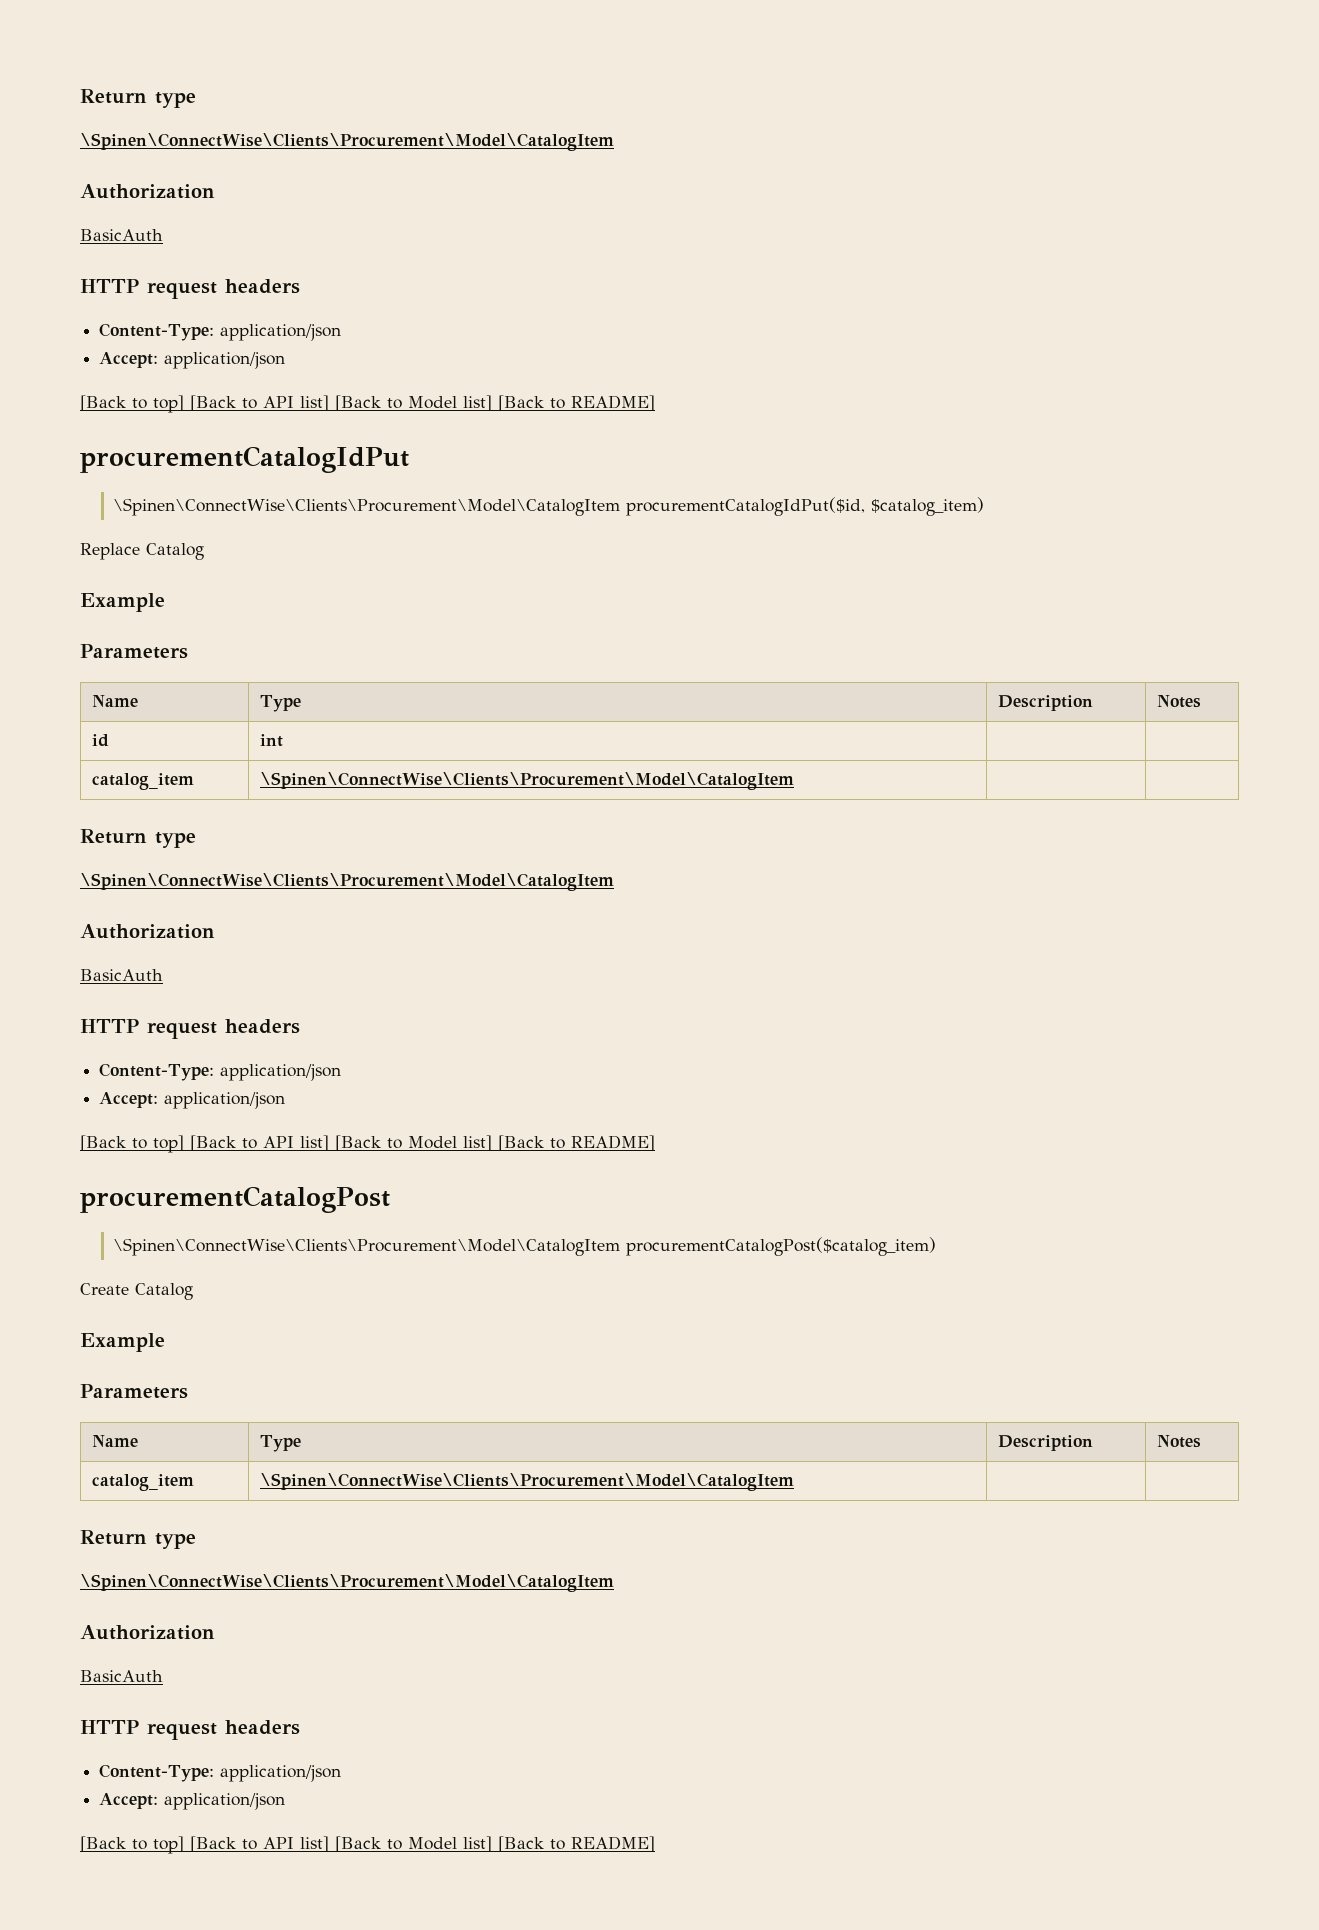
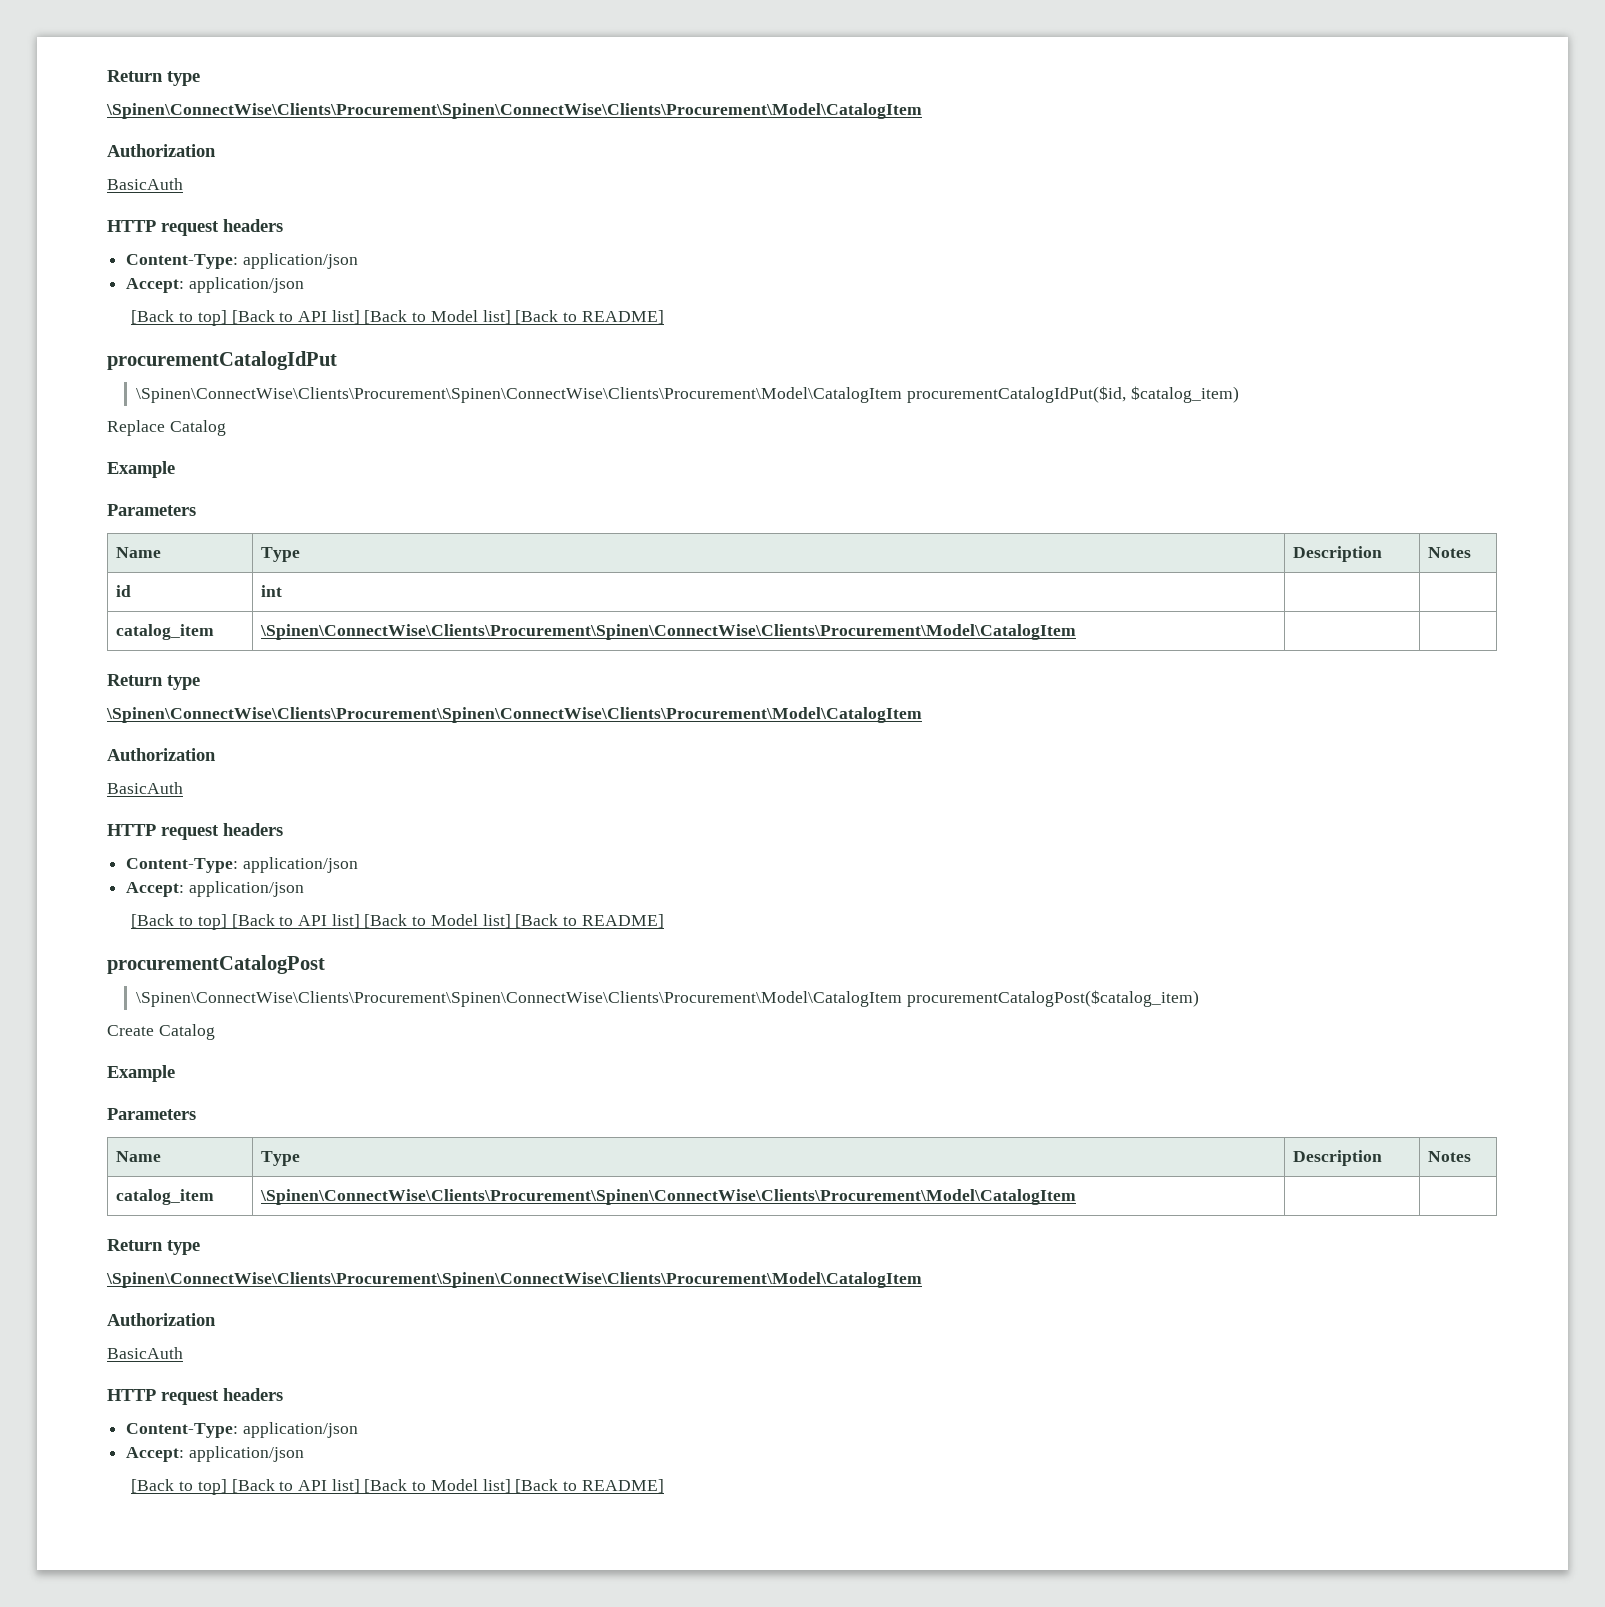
[80,89,196,108] [80,133,614,151] Return type // \Spinen\ConnectWise\Clients\Procurement\Model\CatalogItem -> [107,70,200,86] [106,103,922,119] Return type // \Spinen\ConnectWise\Clients\Procurement\Spinen\ConnectWise\Clients\Procurement\Model\CatalogItem
[113,498,621,516] \Spinen\ConnectWise\Clients\Procurement\Model\CatalogItem -> [136,387,903,403] \Spinen\ConnectWise\Clients\Procurement\Spinen\ConnectWise\Clients\Procurement\Model\CatalogItem
[260,772,795,790] [80,829,196,848] [80,873,614,891] \Spinen\ConnectWise\Clients\Procurement\Model\CatalogItem | | // Return type // \Spinen\ConnectWise\Clients\Procurement\Model\CatalogItem -> [260,624,1077,640] [107,674,200,690] [106,707,922,723] \Spinen\ConnectWise\Clients\Procurement\Spinen\ConnectWise\Clients\Procurement\Model\CatalogItem | | // Return type // \Spinen\ConnectWise\Clients\Procurement\Spinen\ConnectWise\Clients\Procurement\Model\CatalogItem
[113,1238,621,1256] \Spinen\ConnectWise\Clients\Procurement\Model\CatalogItem -> [136,991,903,1007] \Spinen\ConnectWise\Clients\Procurement\Spinen\ConnectWise\Clients\Procurement\Model\CatalogItem
[260,1473,795,1491] [80,1530,196,1549] [80,1574,614,1592] \Spinen\ConnectWise\Clients\Procurement\Model\CatalogItem | | // Return type // \Spinen\ConnectWise\Clients\Procurement\Model\CatalogItem -> [260,1189,1077,1205] [107,1239,200,1255] [106,1272,922,1288] \Spinen\ConnectWise\Clients\Procurement\Spinen\ConnectWise\Clients\Procurement\Model\CatalogItem | | // Return type // \Spinen\ConnectWise\Clients\Procurement\Spinen\ConnectWise\Clients\Procurement\Model\CatalogItem

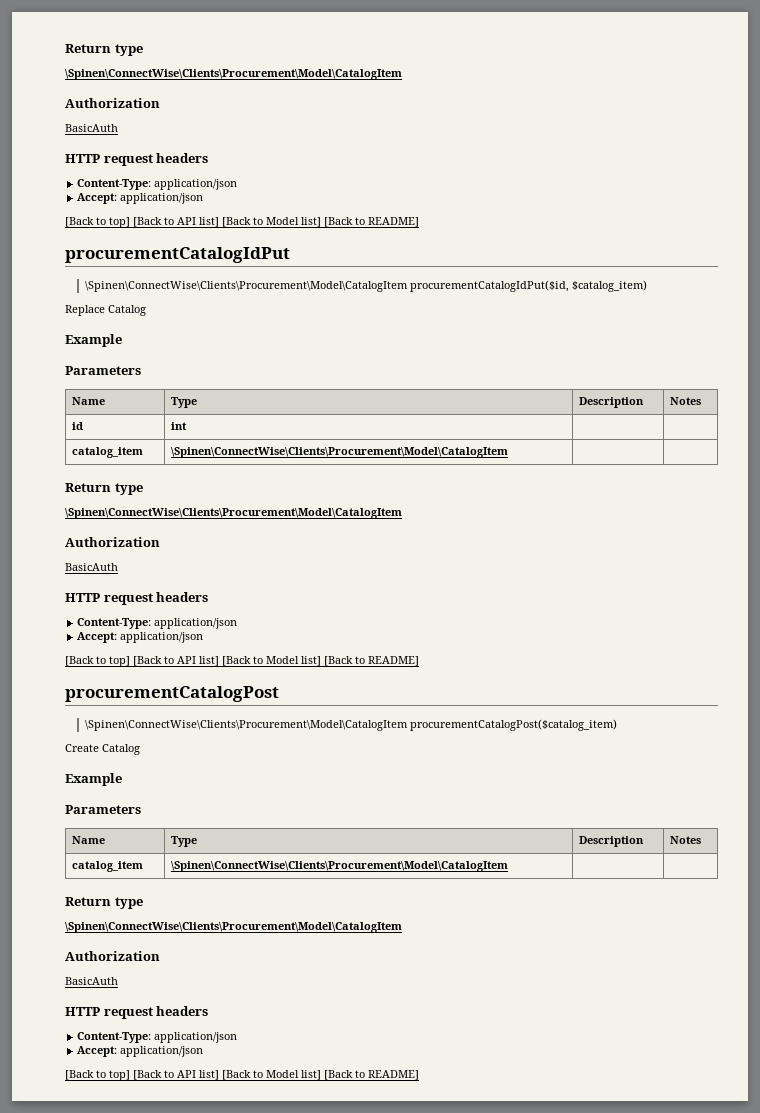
[107,70,200,86] [106,103,922,119] Return type // \Spinen\ConnectWise\Clients\Procurement\Spinen\ConnectWise\Clients\Procurement\Model\CatalogItem -> [65,44,143,56] [65,69,402,80] Return type // \Spinen\ConnectWise\Clients\Procurement\Model\CatalogItem
[136,387,903,403] \Spinen\ConnectWise\Clients\Procurement\Spinen\ConnectWise\Clients\Procurement\Model\CatalogItem -> [84,281,408,292] \Spinen\ConnectWise\Clients\Procurement\Model\CatalogItem
[260,624,1077,640] [107,674,200,690] [106,707,922,723] \Spinen\ConnectWise\Clients\Procurement\Spinen\ConnectWise\Clients\Procurement\Model\CatalogItem | | // Return type // \Spinen\ConnectWise\Clients\Procurement\Spinen\ConnectWise\Clients\Procurement\Model\CatalogItem -> [171,447,509,458] [65,483,143,495] [65,508,402,519] \Spinen\ConnectWise\Clients\Procurement\Model\CatalogItem | | // Return type // \Spinen\ConnectWise\Clients\Procurement\Model\CatalogItem
[136,991,903,1007] \Spinen\ConnectWise\Clients\Procurement\Spinen\ConnectWise\Clients\Procurement\Model\CatalogItem -> [84,720,408,731] \Spinen\ConnectWise\Clients\Procurement\Model\CatalogItem
[260,1189,1077,1205] [107,1239,200,1255] [106,1272,922,1288] \Spinen\ConnectWise\Clients\Procurement\Spinen\ConnectWise\Clients\Procurement\Model\CatalogItem | | // Return type // \Spinen\ConnectWise\Clients\Procurement\Spinen\ConnectWise\Clients\Procurement\Model\CatalogItem -> [171,861,509,872] [65,897,143,909] [65,922,402,933] \Spinen\ConnectWise\Clients\Procurement\Model\CatalogItem | | // Return type // \Spinen\ConnectWise\Clients\Procurement\Model\CatalogItem

